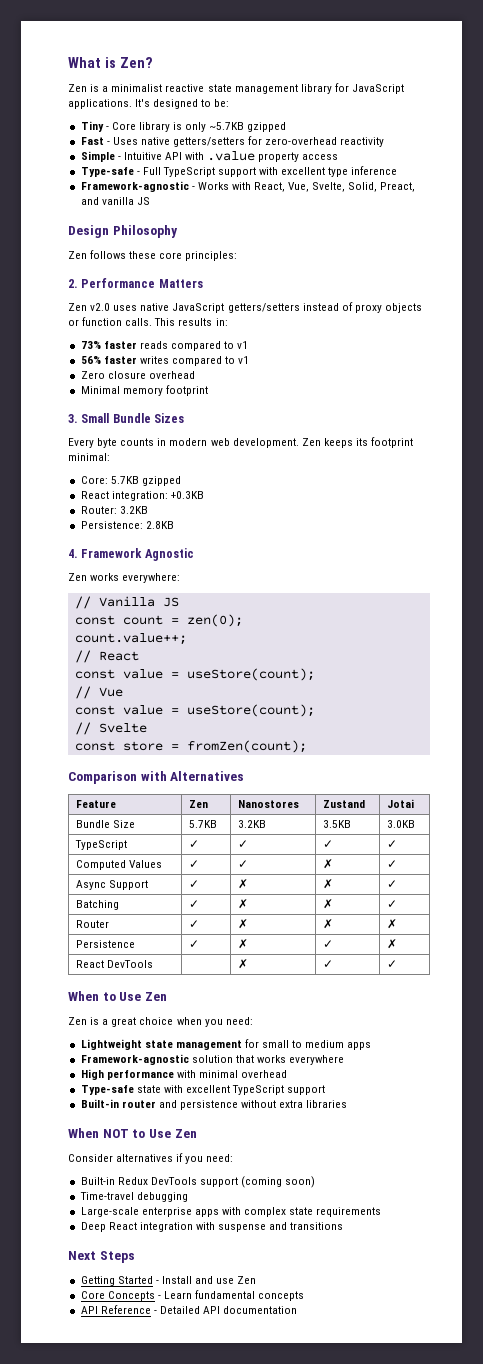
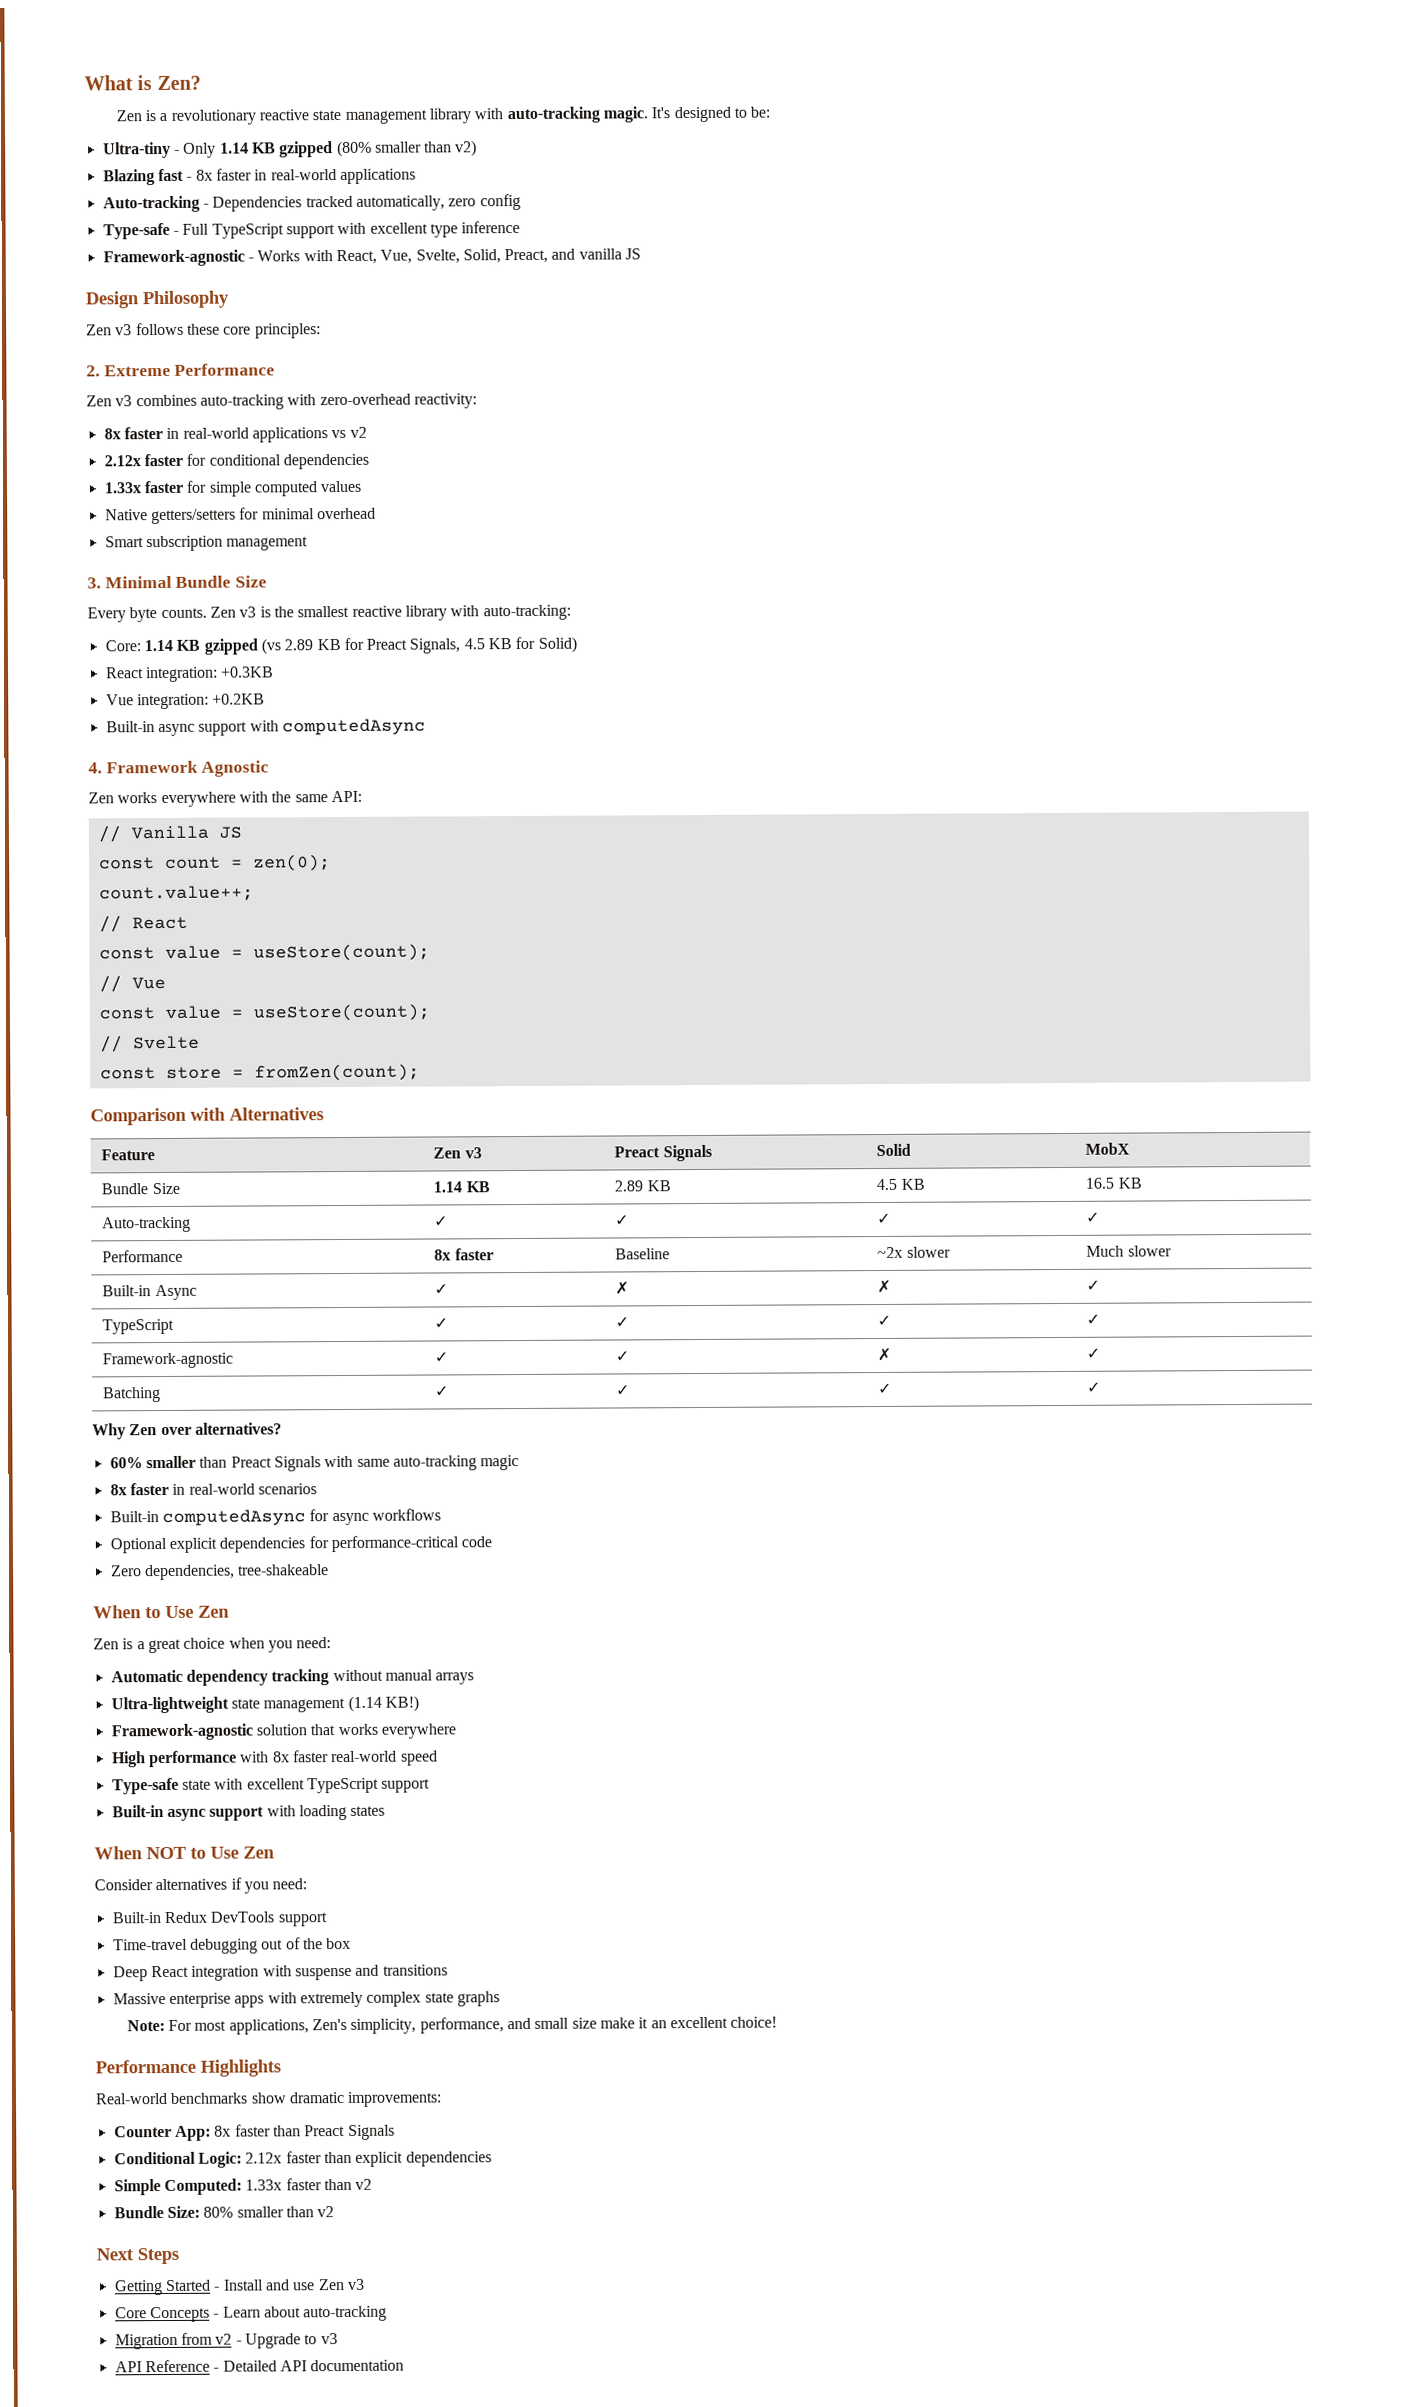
[111,84,163,92] minimalist -> [170,109,256,125] revolutionary
[334,83,404,94] [68,99,132,109] for JavaScript applications. -> [474,106,648,124] with auto-tracking magic.
[80,121,287,132] [80,136,385,147] [80,151,339,162] Tiny - Core library is only ~5.7KB gzipped // Fast - Uses native getters/setters for zero-overhead reactivity // Simple - Intuitive API with .value property access -> [102,140,478,159] [102,168,416,186] [102,193,521,213] Ultra-tiny - Only 1.14 KB gzipped (80% smaller than v2) // Blazing fast - 8x faster in real-world applications // Auto-tracking - Dependencies tracked automatically, zero config
(87, 255) none -> [115,324,133,336] v3
[81,278,203,288] [68,302,422,313] [68,317,228,326] [80,341,249,351] [80,356,250,366] [80,371,195,379] [80,385,208,396] [68,413,185,423] [68,437,414,448] [68,453,110,461] Performance Matters // Zen v2.0 uses native JavaScript getters/setters instead of proxy objects or function calls. This results in: // 73% faster reads compared to v1 // 56% faster writes compared to v1 // Zero closure overhead // Minimal memory footprint // 3. Small Bundle Sizes // Every byte counts in modern web development. Zen keeps its footprint minimal: -> [103,363,276,377] [86,393,477,410] [103,426,367,443] [103,453,369,470] [103,480,363,497] [104,507,376,525] [104,535,309,552] [87,575,268,589] [87,604,571,623] Extreme Performance // Zen v3 combines auto-tracking with zero-overhead reactivity: // 8x faster in real-world applications vs v2 // 2.12x faster for conditional dependencies // 1.33x faster for simple computed values // Native getters/setters for minimal overhead // Smart subscription management // 3. Minimal Bundle Size // Every byte counts. Zen v3 is the smallest reactive library with auto-tracking:
[110,476,181,486] [80,491,204,501] [80,506,148,514] [80,521,174,529] 5.7KB gzipped // React integration: +0.3KB // Router: 3.2KB // Persistence: 2.8KB -> [143,636,577,655] [104,666,275,683] [105,693,266,710] [105,718,426,737] 1.14 KB gzipped (vs 2.89 KB for Preact Signals, 4.5 KB for Solid) // React integration: +0.3KB // Vue integration: +0.2KB // Built-in async support with computedAsync
[122,573,181,583] everywhere: -> [160,790,362,808] everywhere with the same API:
[238,800,300,808] [323,800,366,808] [387,799,415,808] [76,820,136,828] [189,820,218,828] [238,820,267,828] [323,820,352,828] [387,820,416,828] | Nanostores | Zustand | Jotai // Bundle Size | 5.7KB | 3.2KB | 3.5KB | 3.0KB -> [464,1147,482,1159] [614,1144,712,1162] [876,1143,912,1157] [1085,1142,1131,1155] [101,1182,180,1195] [433,1181,490,1193] [614,1180,671,1192] [876,1178,925,1191] [1085,1177,1142,1189] [102,1216,192,1233] [434,1215,449,1227] [615,1214,630,1226] [877,1212,892,1225] [1086,1211,1101,1223] [102,1249,184,1263] [434,1248,494,1261] [615,1248,671,1260] [877,1246,951,1259] [1086,1245,1172,1257] [102,1284,197,1301] [434,1283,449,1295] [615,1281,630,1295] [877,1279,892,1294] [1086,1279,1101,1291] v3 | Preact Signals | Solid | MobX // Bundle Size | 1.14 KB | 2.89 KB | 4.5 KB | 16.5 KB // Auto-tracking | ✓ | ✓ | ✓ | ✓ // Performance | 8x faster | Baseline | ~2x slower | Much slower // Built-in Async | ✓ | ✗ | ✗ | ✓
[76,860,163,870] Computed Values -> [102,1352,234,1369] Framework-agnostic
[76,880,149,890] [189,880,200,888] [238,879,249,889] [323,879,334,889] [387,880,398,888] // Async Support | ✓ | ✗ | ✗ | ✓ -> (1101, 1353) none
[238,899,249,909] [323,899,334,909] [387,900,398,908] [76,920,110,928] [189,920,200,928] [238,919,249,929] [323,919,334,929] [387,919,398,929] [76,940,136,948] [189,940,200,948] [238,939,249,949] [323,940,334,948] [387,939,398,949] [76,960,154,968] [238,959,249,969] [323,960,334,968] [387,960,398,968] | ✗ | ✗ | ✓ // Router | ✓ | ✗ | ✗ | ✗ // Persistence | ✓ | ✗ | ✓ | ✗ // React DevTools | | ✗ | ✓ | ✓ -> [616,1384,631,1396] [878,1382,893,1395] [1087,1381,1102,1393] [92,1422,282,1440] [109,1455,520,1472] [109,1482,317,1496] [109,1508,441,1527] [109,1535,493,1554] [110,1564,330,1581] | ✓ | ✓ | ✓ // Why Zen over alternatives? // 60% smaller than Preact Signals with same auto-tracking magic // 8x faster in real-world scenarios // Built-in computedAsync for async workflows // Optional explicit dependencies for performance-critical code // Zero dependencies, tree-shakeable
[80,1039,372,1050] Lightweight state management for small to medium apps -> [110,1669,475,1686] [110,1695,419,1714] Automatic dependency tracking without manual arrays // Ultra-lightweight state management (1.14 KB!)
[198,1070,288,1078] minimal overhead -> [272,1750,438,1766] 8x faster real-world speed
[121,1100,348,1110] router and persistence without extra libraries -> [166,1804,386,1821] async support with loading states
[241,1176,316,1188] (coming soon) -> (328, 1919) none
[80,1207,382,1217] // Large-scale enterprise apps with complex state requirements -> [261,1937,352,1950] out of the box
(344, 1226) none -> [112,1991,500,2008] [126,2016,778,2035] [95,2059,281,2077] [95,2091,443,2107] [113,2124,395,2141] [113,2151,492,2168] [113,2178,373,2196] [113,2205,335,2219] // Massive enterprise apps with extremely complex state graphs // Note: For most applications, Zen's simplicity, performance, and small size make it an excellent choice! // Performance Highlights // Real-world benchmarks show dramatic improvements: // Counter App: 8x faster than Preact Signals // Conditional Logic: 2.12x faster than explicit dependencies // Simple Computed: 1.33x faster than v2 // Bundle Size: 80% smaller than v2
(257, 1280) none -> [347,2278,365,2290] v3
[195,1290,305,1301] fundamental concepts -> [263,2305,388,2322] [114,2332,338,2350] about auto-tracking // Migration from v2 - Upgrade to v3

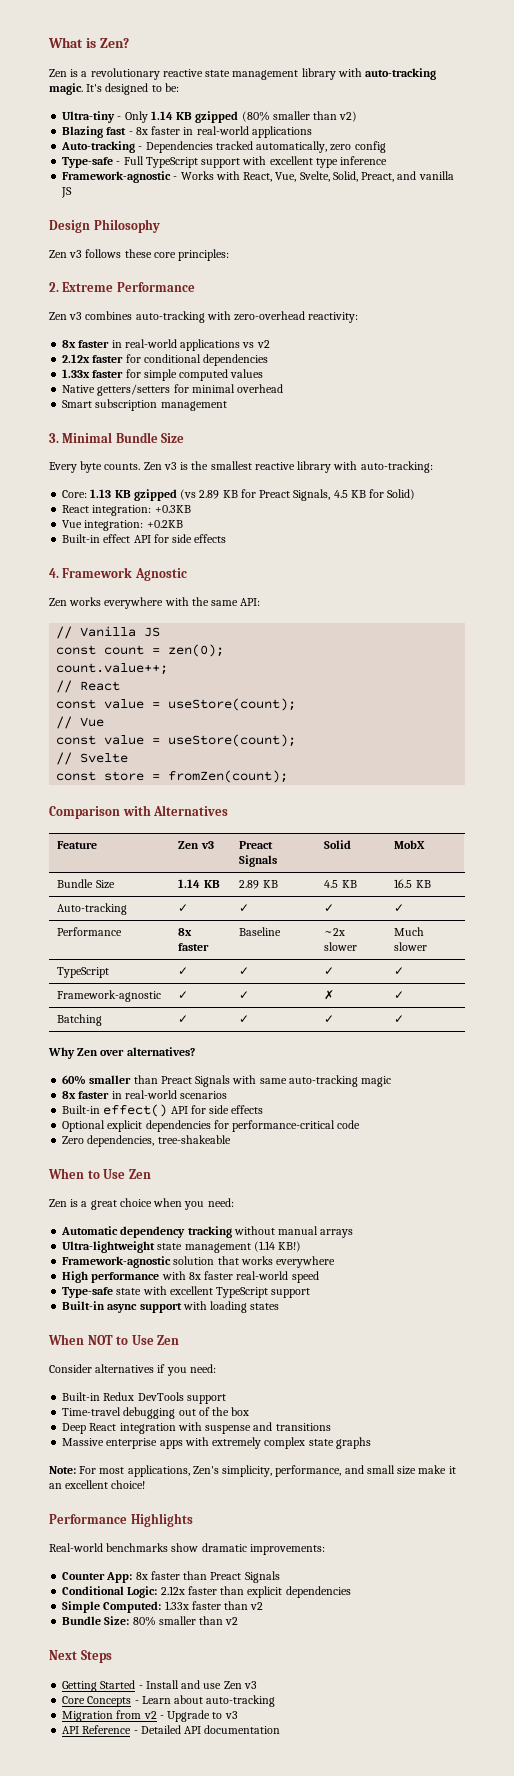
[143,639,173,652] 1.14 -> [90,489,112,498] 1.13
[157,718,426,737] async support with computedAsync -> [103,534,227,543] effect API for side effects
[102,1284,197,1301] [434,1283,449,1295] [615,1281,630,1295] [877,1279,892,1294] [1086,1279,1101,1291] // Built-in Async | ✓ | ✗ | ✗ | ✓ -> (428, 946) none
[161,1508,441,1527] computedAsync for async workflows -> [103,1104,264,1117] effect() API for side effects

